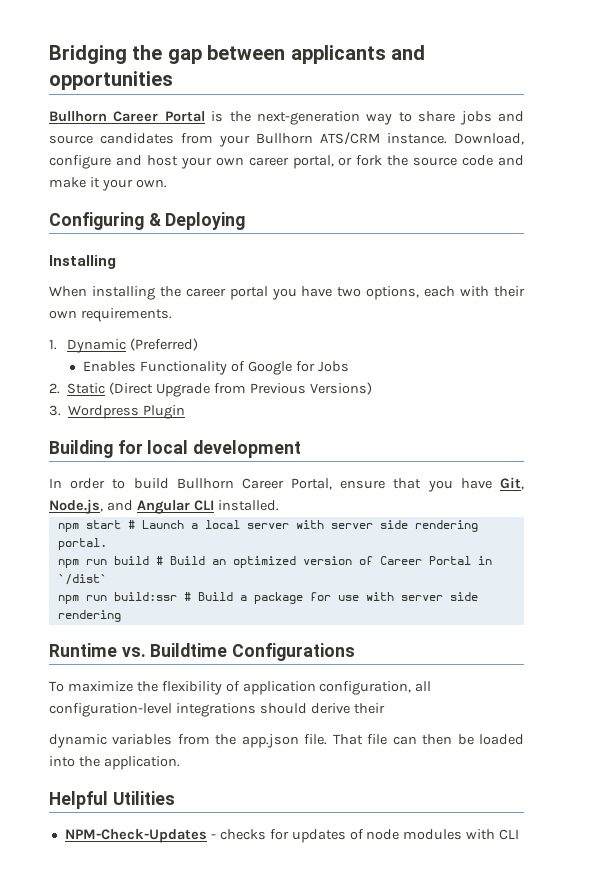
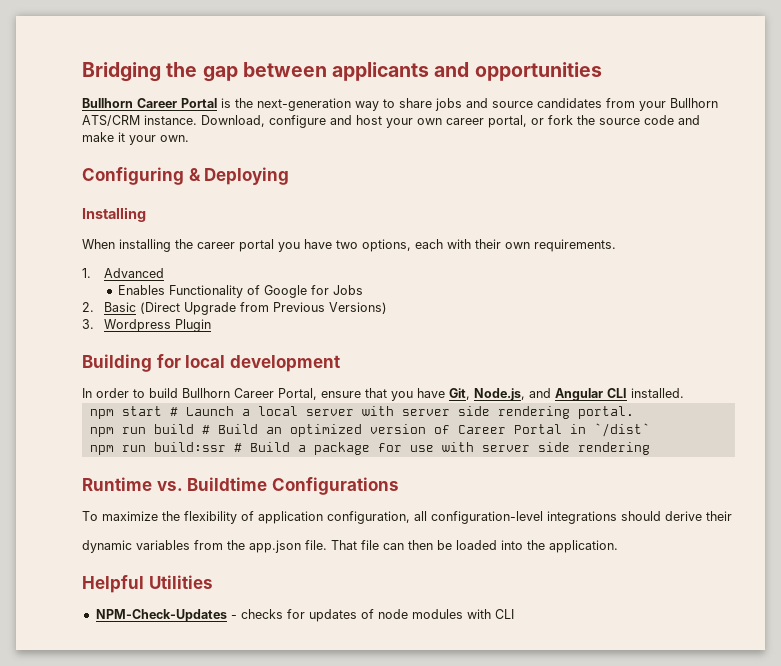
[67,338,199,353] Dynamic (Preferred) -> [104,268,165,278] Advanced
[67,383,106,394] Static -> [104,302,137,312] Basic

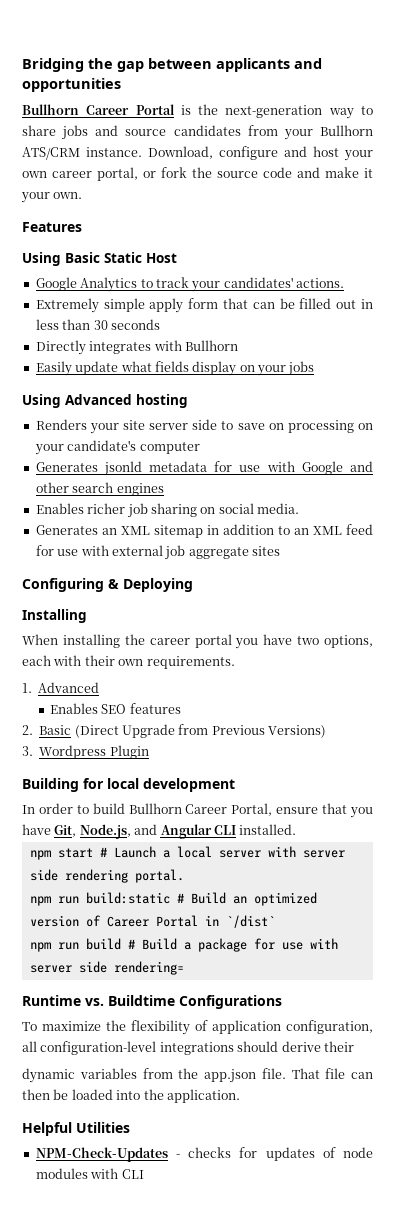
(189, 138) none -> [22,222,82,232] [22,252,177,266] [35,277,344,292] [35,298,373,313] [35,319,160,330] [35,340,238,355] [35,361,315,376] [22,394,188,408] [35,419,373,434] [34,440,200,455] [35,461,373,476] [35,482,164,496] [35,503,299,518] [35,524,373,538] [35,545,280,560] // Features // Using Basic Static Host // Google Analytics to track your candidates' actions. // Extremely simple apply form that can be filled out in less than 30 seconds // Directly integrates with Bullhorn // Easily update what fields display on your jobs // Using Advanced hosting // Renders your site server side to save on processing on your candidate's computer // Generates jsonld metadata for use with Google and other search engines // Enables richer job sharing on social media. // Generates an XML sitemap in addition to an XML feed for use with external job aggregate sites
[168,285,363,298] Functionality of Google for Jobs -> [101,703,181,714] SEO features
[153,424,194,434] build -> [85,892,170,904] build:static
[153,442,226,452] build:ssr -> [85,938,121,950] build
[577,442,650,455] rendering -> [113,961,184,975] rendering=

